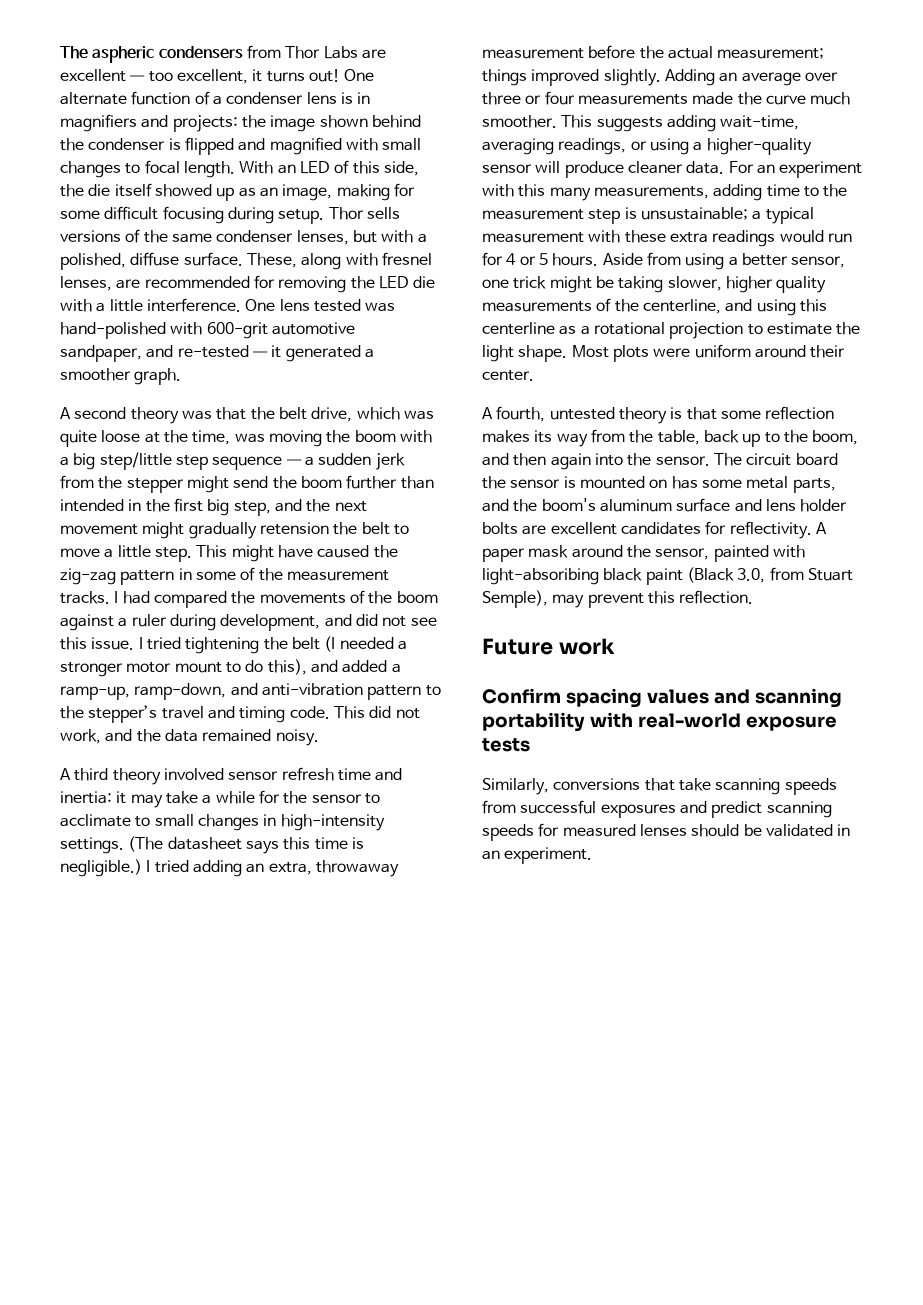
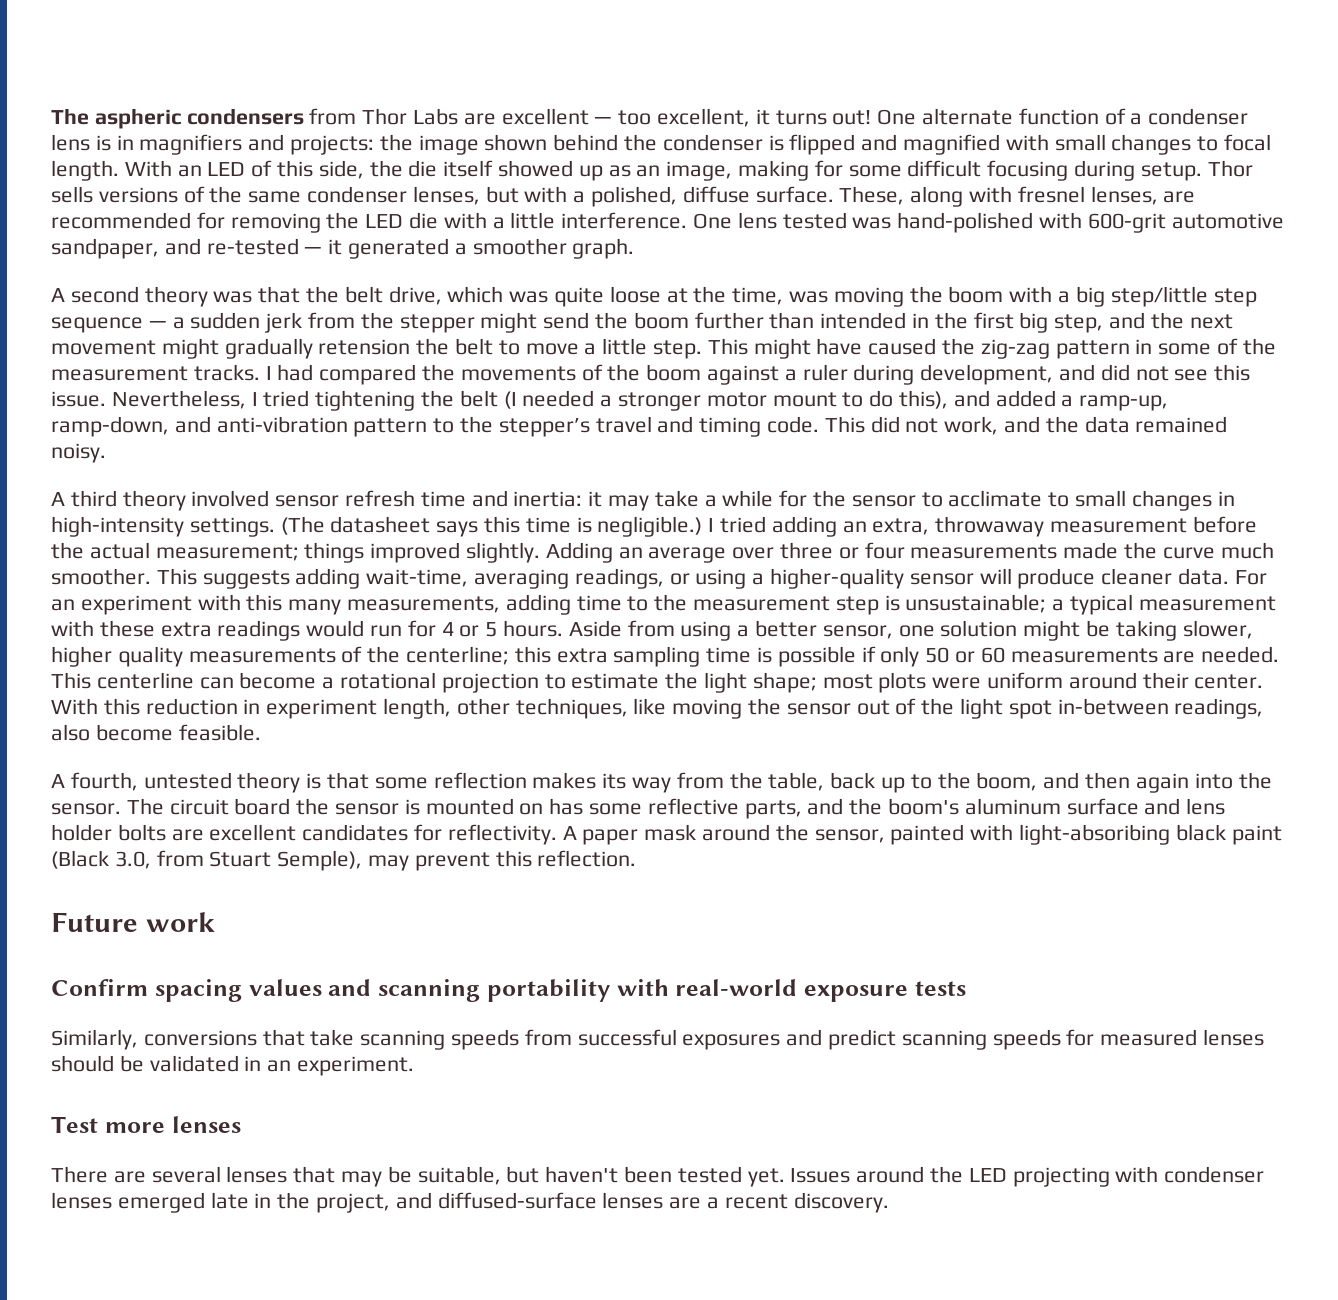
(135, 643) none -> [111,390,246,409] Nevertheless,
[513,276,547,289] trick -> [940,620,1018,637] solution
[642,299,827,316] [482,322,577,335] centerline, and using this centerline as -> [406,646,1280,667] [51,672,317,689] centerline; this extra sampling time is possible if only 50 or 60 measurements are needed. This centerline can become
[518,345,609,362] shape. Most -> [752,672,873,693] shape; most
(534, 375) none -> [51,698,1264,719] [51,724,261,741] With this reduction in experiment length, other techniques, like moving the sensor out of the light spot in-between readings, also become feasible.
[746,476,789,489] metal -> [647,798,739,815] reflective
(593, 855) none -> [51,1116,241,1133] [51,1166,1265,1187] [51,1192,889,1213] // Test more lenses // There are several lenses that may be suitable, but haven't been tested yet. Issues around the LED projecting with condenser lenses emerged late in the project, and diffused-surface lenses are a recent discovery.

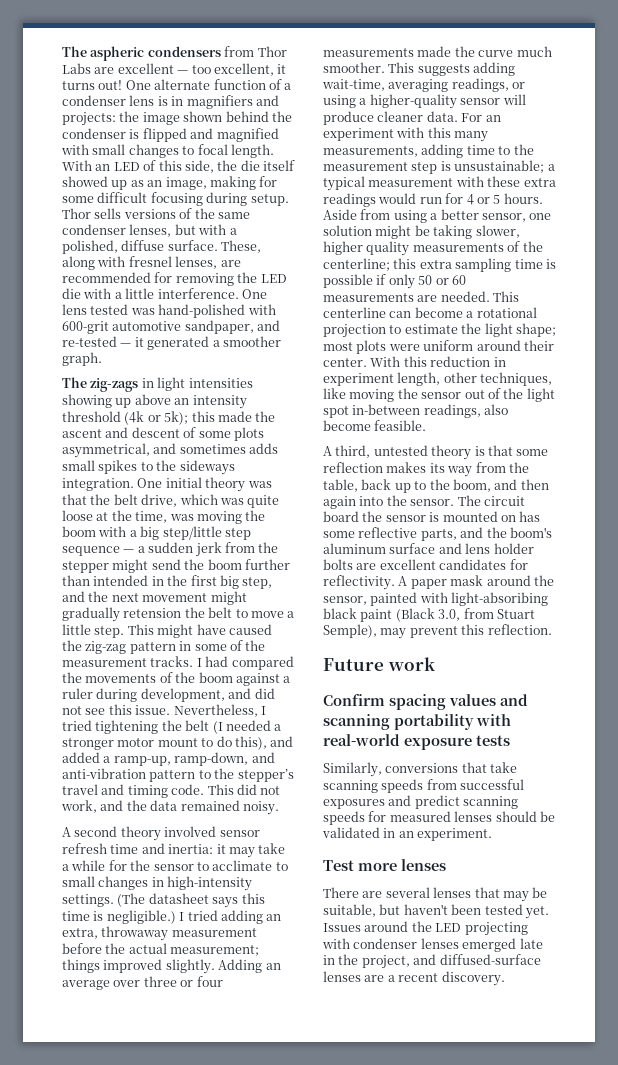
[51,286,139,303] A second -> [62,377,253,392] [62,394,247,409] [62,411,276,425] [62,427,264,441] [62,443,279,458] [62,460,235,475] [62,477,202,491] The zig-zags in light intensities showing up above an intensity threshold (4k or 5k); this made the ascent and descent of some plots asymmetrical, and sometimes adds small spikes to the sideways integration. One initial
[70,490,117,507] third -> [74,826,118,837] second
[70,772,138,791] fourth, -> [335,445,371,458] third,

